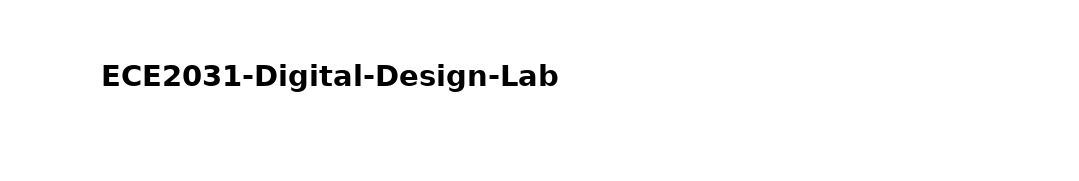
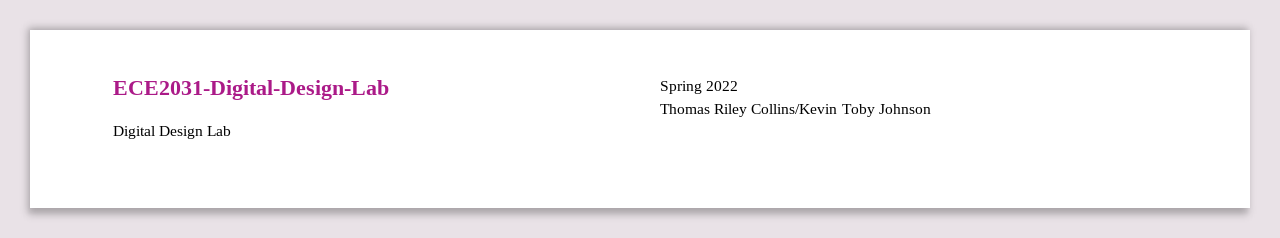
(559, 78) none -> [113,126,232,139] [660,81,739,94] [660,104,931,117] // Digital Design Lab // Spring 2022 // Thomas Riley Collins/Kevin Toby Johnson

